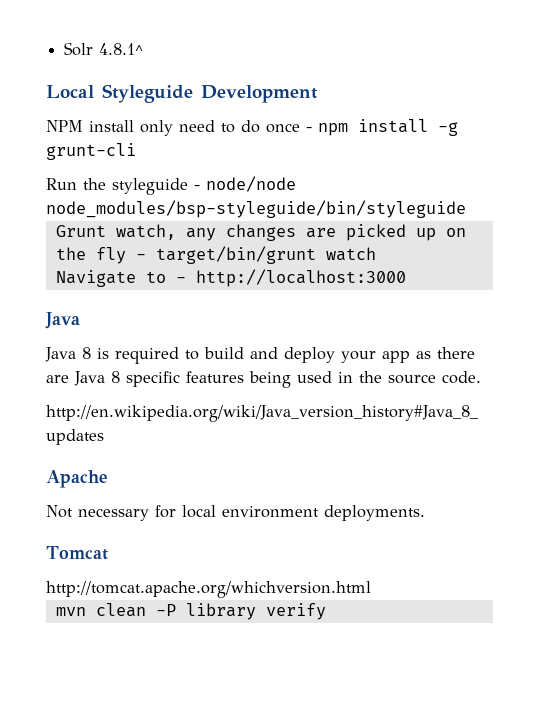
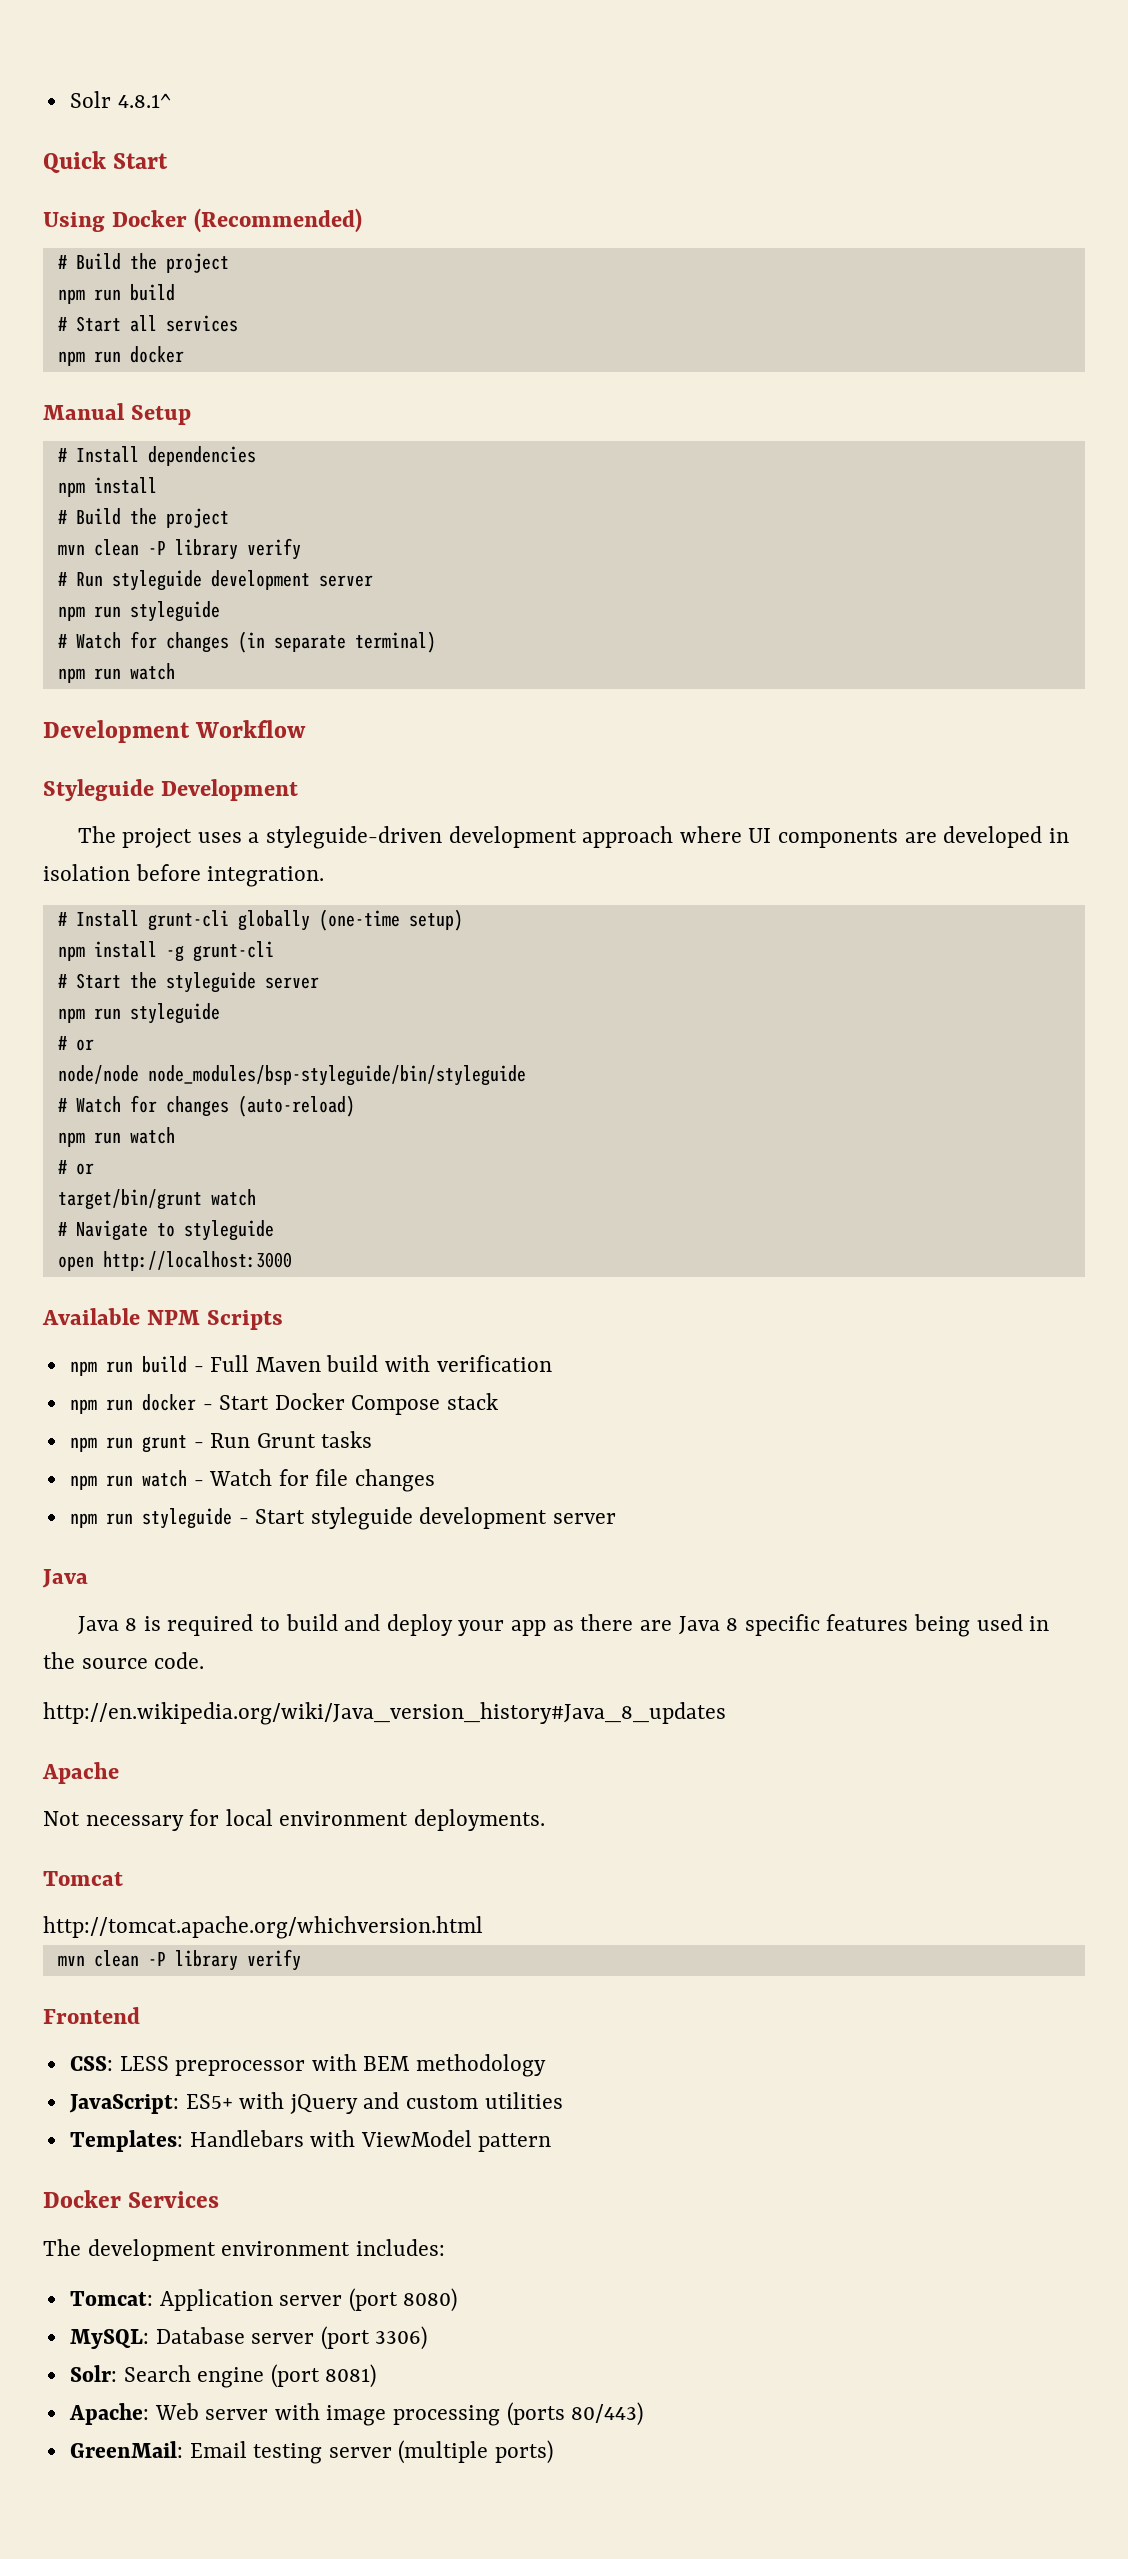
[46,84,318,103] [46,119,458,136] [46,143,136,160] [46,176,296,195] [46,200,466,218] [55,224,466,241] [55,247,146,264] Local Styleguide Development // NPM install only need to do once - npm install -g grunt-cli // Run the styleguide - node/node node_modules/bsp-styleguide/bin/styleguide // Grunt watch, any changes are picked up on the fly - -> [43,151,169,173] [43,208,362,233] [57,253,229,273] [57,284,175,304] [57,315,238,332] [57,346,184,366] [43,403,191,425] [57,446,256,466] [57,477,157,497] [57,508,229,528] [57,538,301,560] [57,570,373,591] [57,601,220,622] [57,631,436,653] [57,663,175,683] [43,720,307,743] [43,779,298,801] [77,826,1069,849] [43,864,325,887] [57,909,463,931] [57,941,274,962] [57,972,319,993] [57,1003,220,1024] [57,1036,94,1051] [57,1065,526,1086] [57,1095,355,1117] [57,1127,175,1147] [57,1160,94,1175] Quick Start // Using Docker (Recommended) // # Build the project // npm run build // # Start all services // npm run docker // Manual Setup // # Install dependencies // npm install // # Build the project // mvn clean -P library verify // # Run styleguide development server // npm run styleguide // # Watch for changes (in separate terminal) // npm run watch // Development Workflow // Styleguide Development // The project uses a styleguide-driven development approach where UI components are developed in isolation before integration. // # Install grunt-cli globally (one-time setup) // npm install -g grunt-cli // # Start the styleguide server // npm run styleguide // # or // node/node node_modules/bsp-styleguide/bin/styleguide // # Watch for changes (auto-reload) // npm run watch // # or //
(376, 254) none -> [57,1222,67,1236] #
[175,269,406,287] - http://localhost:3000 -> [183,1220,274,1241] [57,1251,292,1271] [42,1308,283,1330] [69,1355,552,1376] [69,1393,499,1415] [69,1431,373,1453] [69,1469,436,1492] [69,1507,617,1530] styleguide // open http://localhost:3000 // Available NPM Scripts // npm run build - Full Maven build with verification // npm run docker - Start Docker Compose stack // npm run grunt - Run Grunt tasks // npm run watch - Watch for file changes // npm run styleguide - Start styleguide development server
(326, 611) none -> [43,2007,140,2024] [69,2054,547,2077] [68,2092,563,2114] [69,2130,552,2152] [43,2190,220,2208] [43,2239,445,2261] [69,2288,458,2312] [69,2326,428,2350] [69,2364,377,2388] [68,2402,644,2426] [69,2440,554,2464] // Frontend // CSS: LESS preprocessor with BEM methodology // JavaScript: ES5+ with jQuery and custom utilities // Templates: Handlebars with ViewModel pattern // Docker Services // The development environment includes: // Tomcat: Application server (port 8080) // MySQL: Database server (port 3306) // Solr: Search engine (port 8081) // Apache: Web server with image processing (ports 80/443) // GreenMail: Email testing server (multiple ports)

